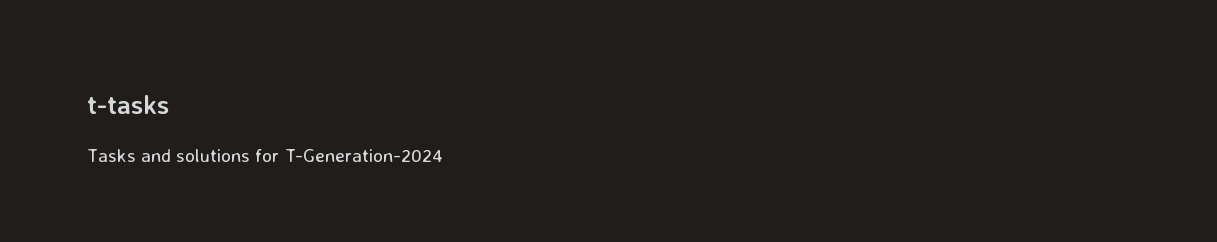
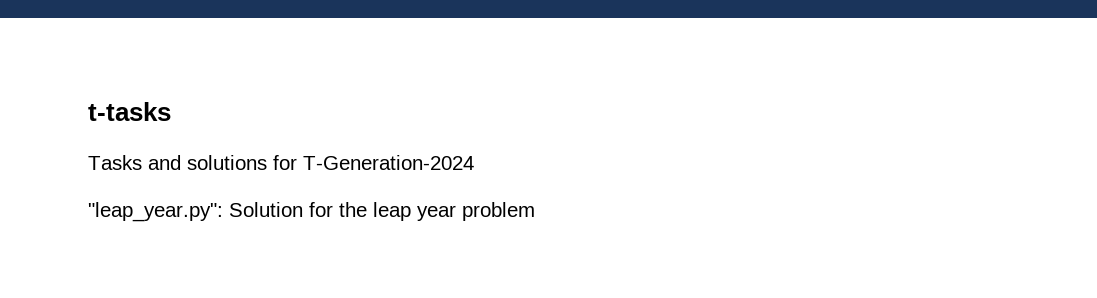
(444, 155) none -> [88,202,535,222] // "leap_year.py": Solution for the leap year problem

